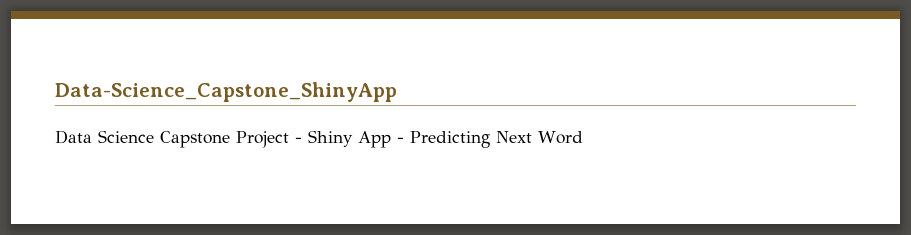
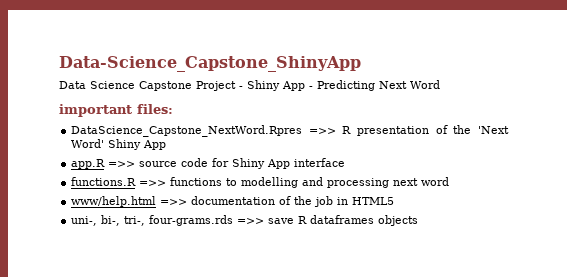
(583, 137) none -> [59,104,173,117] [71,125,509,137] [71,139,167,150] [71,158,346,169] [71,177,450,188] [71,196,395,207] [71,215,419,226] // important files: // DataScience_Capstone_NextWord.Rpres =>> R presentation of the 'Next Word' Shiny App // app.R =>> source code for Shiny App interface // functions.R =>> functions to modelling and processing next word // www/help.html =>> documentation of the job in HTML5 // uni-, bi-, tri-, four-grams.rds =>> save R dataframes objects

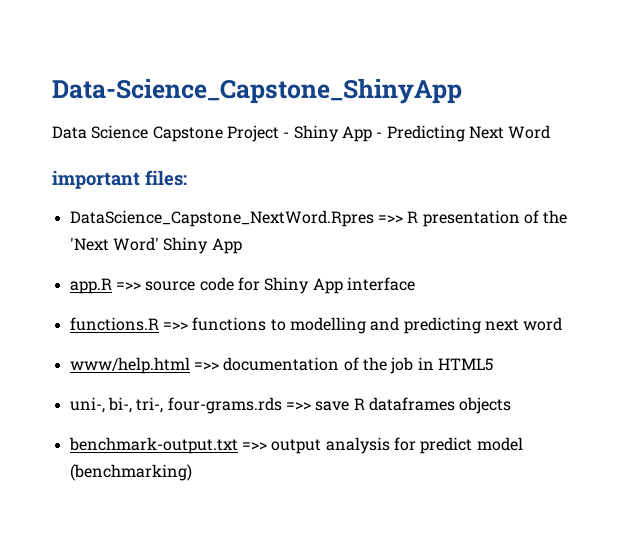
[327,178,390,188] processing -> [403,317,481,334] predicting
(419, 220) none -> [68,437,523,454] [69,464,192,481] // benchmark-output.txt =>> output analysis for predict model (benchmarking)

